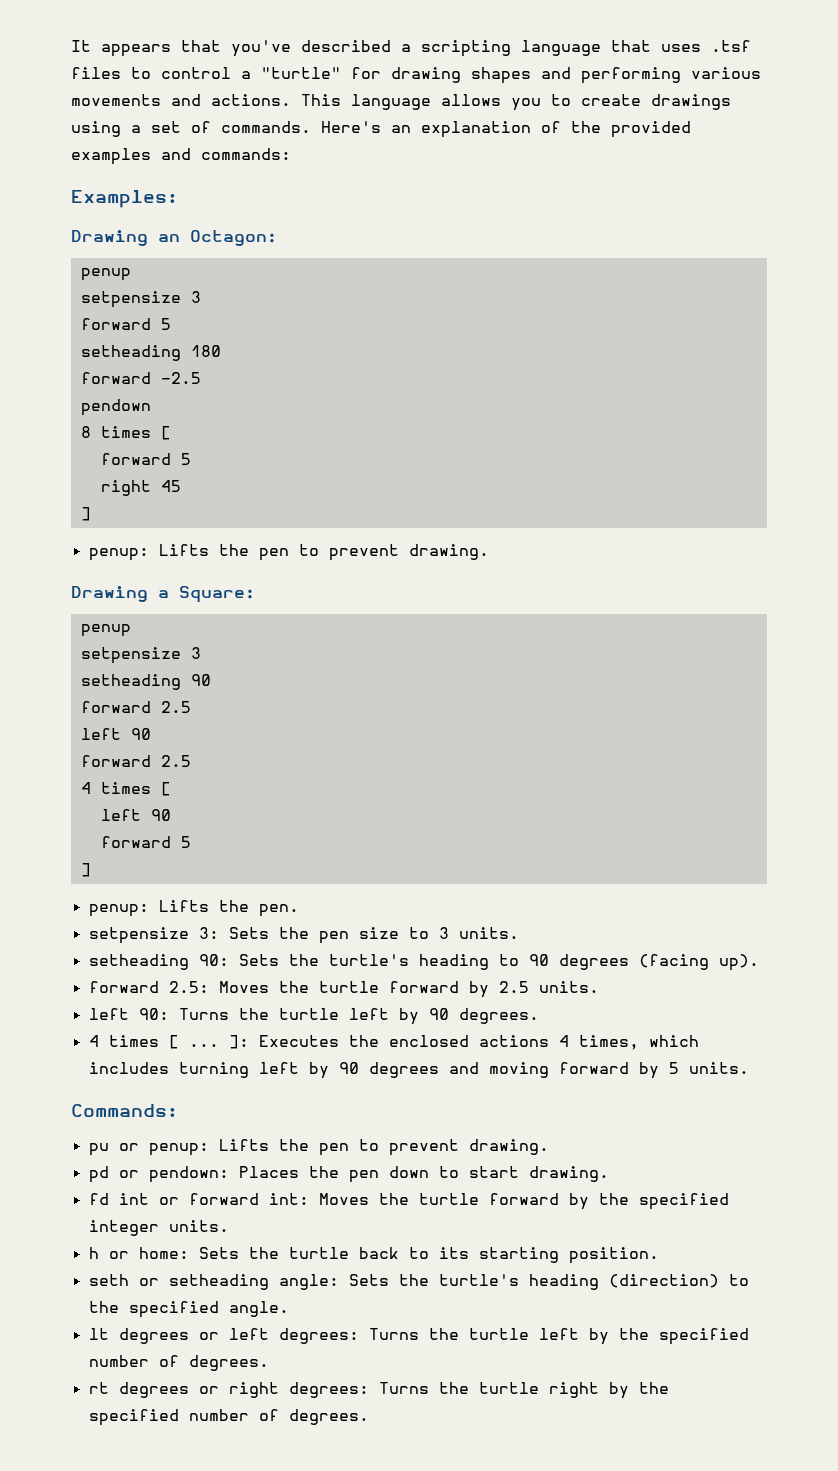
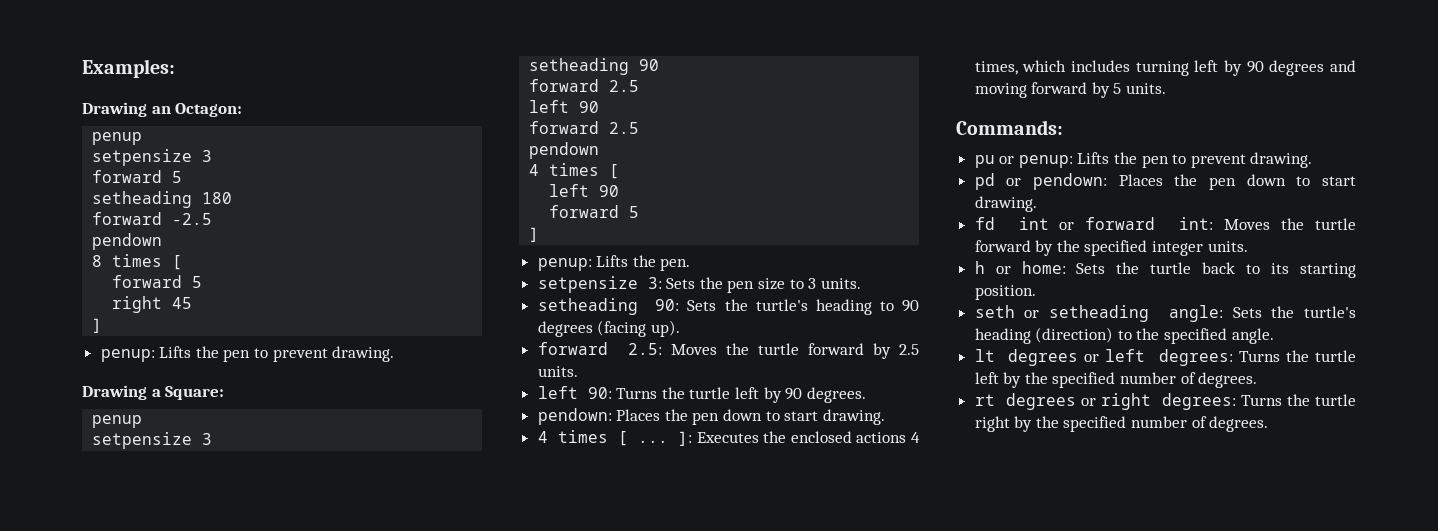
[71,40,751,57] [71,67,761,84] [71,94,731,111] [71,121,691,138] [71,148,291,165] It appears that you've described a scripting language that uses .tsf files to control a "turtle" for drawing shapes and performing various movements and actions. This language allows you to create drawings using a set of commands. Here's an explanation of the provided examples and commands: // -> (82, 68) none
(191, 761) none -> [529,142,600,159] // pendown
(539, 1016) none -> [537,408,885,425] // pendown: Places the pen down to start drawing.

